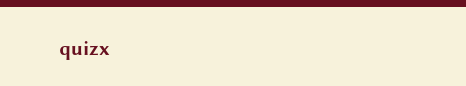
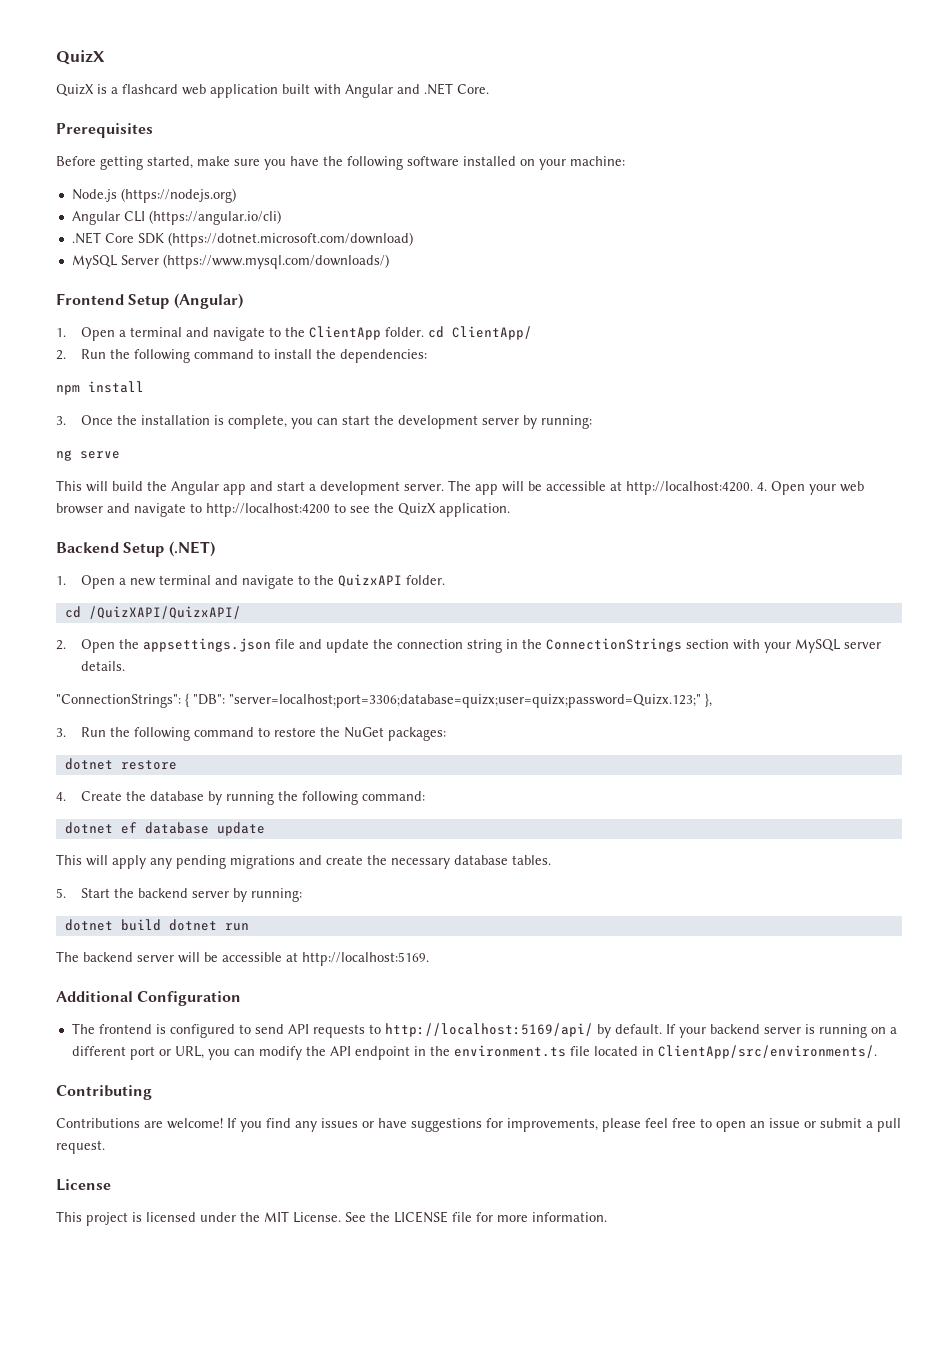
[59,41,110,60] quizx -> [56,50,105,65] [56,83,489,98] [56,123,153,138] [56,156,625,170] [71,188,236,203] [71,210,281,225] [71,232,413,247] [71,254,389,269] [56,293,243,309] [56,326,532,341] [56,349,427,363] [56,381,144,395] [56,415,592,429] [56,450,120,461] [56,480,864,495] [56,503,510,517] [56,541,215,557] [56,574,445,589] [64,606,241,619] [56,638,881,653] [80,661,125,671] [56,693,712,708] [56,727,446,741] [64,758,177,770] [56,791,425,805] [64,822,265,836] [56,854,551,869] [56,888,302,902] [64,919,249,931] [56,951,429,966] [56,991,242,1006] [71,1023,897,1038] [71,1045,877,1060] [56,1085,152,1100] [56,1118,901,1132] [56,1140,105,1154] [56,1179,111,1191] [56,1211,607,1226] QuizX // QuizX is a flashcard web application built with Angular and .NET Core. // Prerequisites // Before getting started, make sure you have the following software installed on your machine: // Node.js (https://nodejs.org) // Angular CLI (https://angular.io/cli) // .NET Core SDK (https://dotnet.microsoft.com/download) // MySQL Server (https://www.mysql.com/downloads/) // Frontend Setup (Angular) // 1. Open a terminal and navigate to the ClientApp folder. cd ClientApp/ // 2. Run the following command to install the dependencies: // npm install // 3. Once the installation is complete, you can start the development server by running: // ng serve // This will build the Angular app and start a development server. The app will be accessible at http://localhost:4200. 4. Open your web browser and navigate to http://localhost:4200 to see the QuizX application. // Backend Setup (.NET) // 1. Open a new terminal and navigate to the QuizxAPI folder. // cd /QuizXAPI/QuizxAPI/ // 2. Open the appsettings.json file and update the connection string in the ConnectionStrings section with your MySQL server details. // "ConnectionStrings": { "DB": "server=localhost;port=3306;database=quizx;user=quizx;password=Quizx.123;" }, // 3. Run the following command to restore the NuGet packages: // dotnet restore // 4. Create the database by running the following command: // dotnet ef database update // This will apply any pending migrations and create the necessary database tables. // 5. Start the backend server by running: // dotnet build dotnet run // The backend server will be accessible at http://localhost:5169. // Additional Configuration // The frontend is configured to send API requests to http://localhost:5169/api/ by default. If your backend server is running on a different port or URL, you can modify the API endpoint in the environment.ts file located in ClientApp/src/environments/. // Contributing // Contributions are welcome! If you find any issues or have suggestions for improvements, please feel free to open an issue or submit a pull request. // License // This project is licensed under the MIT License. See the LICENSE file for more information.

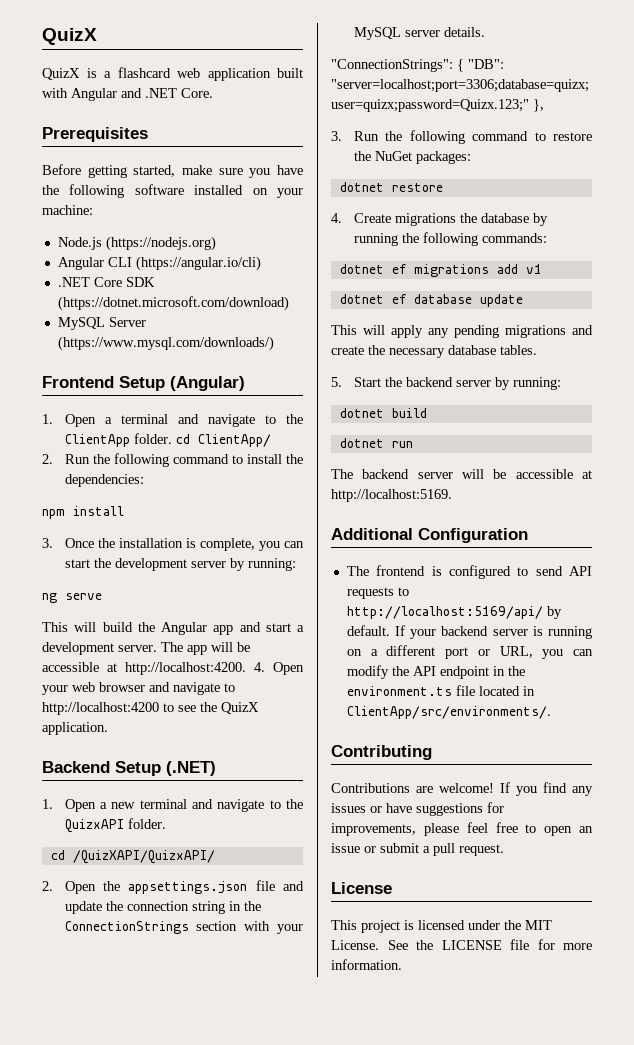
(122, 796) none -> [394,213,456,226] migrations
[361,791,425,801] command: -> [481,233,547,243] [339,264,542,277] commands: // dotnet ef migrations add v1
(161, 925) none -> (427, 413) //

